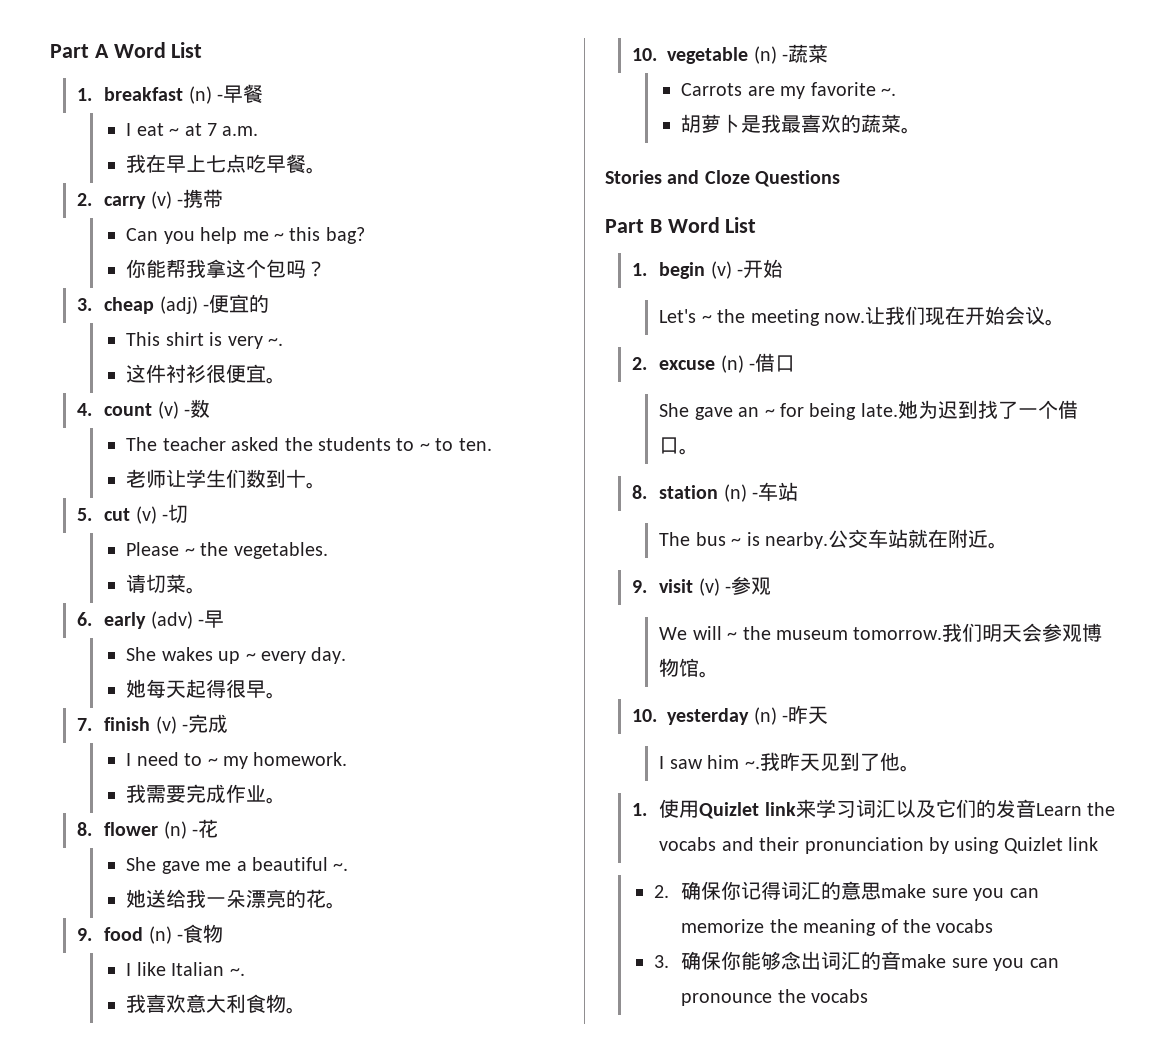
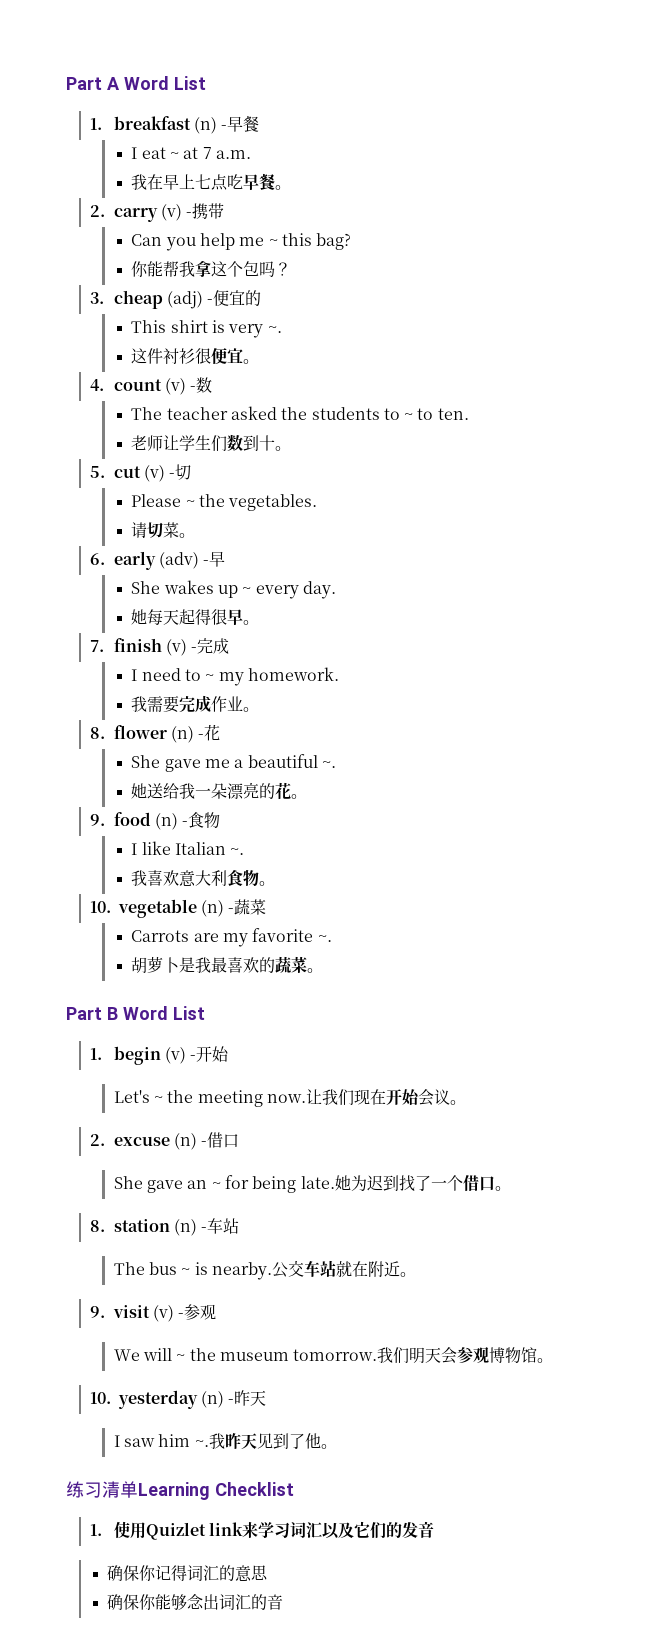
[605,170,841,187] // Stories and Cloze Questions -> (324, 970) none
(920, 768) none -> [66,1481,294,1500] // 练习清单Learning Checklist
[1035,802,1116,816] [659,837,1099,854] [654,885,670,898] Learn the vocabs and their pronunciation by using Quizlet link // 2. -> (434, 1529) //
[881,884,1039,901] [681,919,994,936] [654,955,670,968] make sure you can memorize the meaning of the vocabs // 3. -> (269, 1573) //
[901,954,1059,971] [681,989,869,1006] make sure you can pronounce the vocabs -> (284, 1602) none

